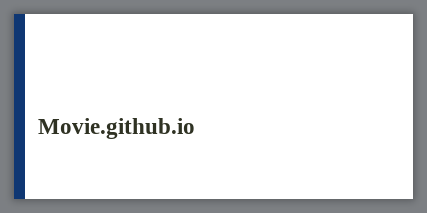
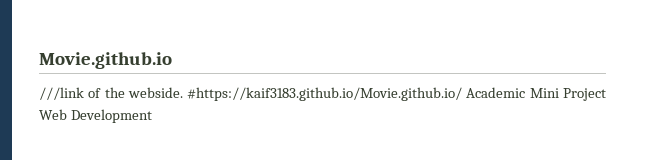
(195, 128) none -> [39,87,607,101] [39,109,152,123] // ///link of the webside. #https://kaif3183.github.io/Movie.github.io/ Academic Mini Project Web Development

